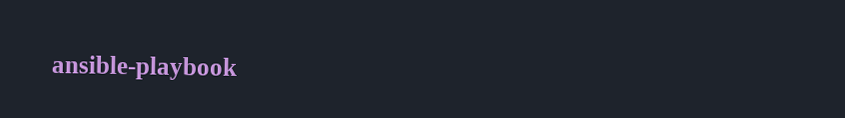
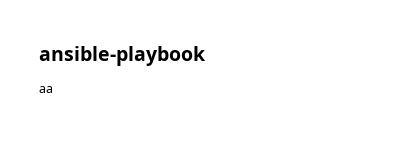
(237, 67) none -> [39,86,53,93] // aa

